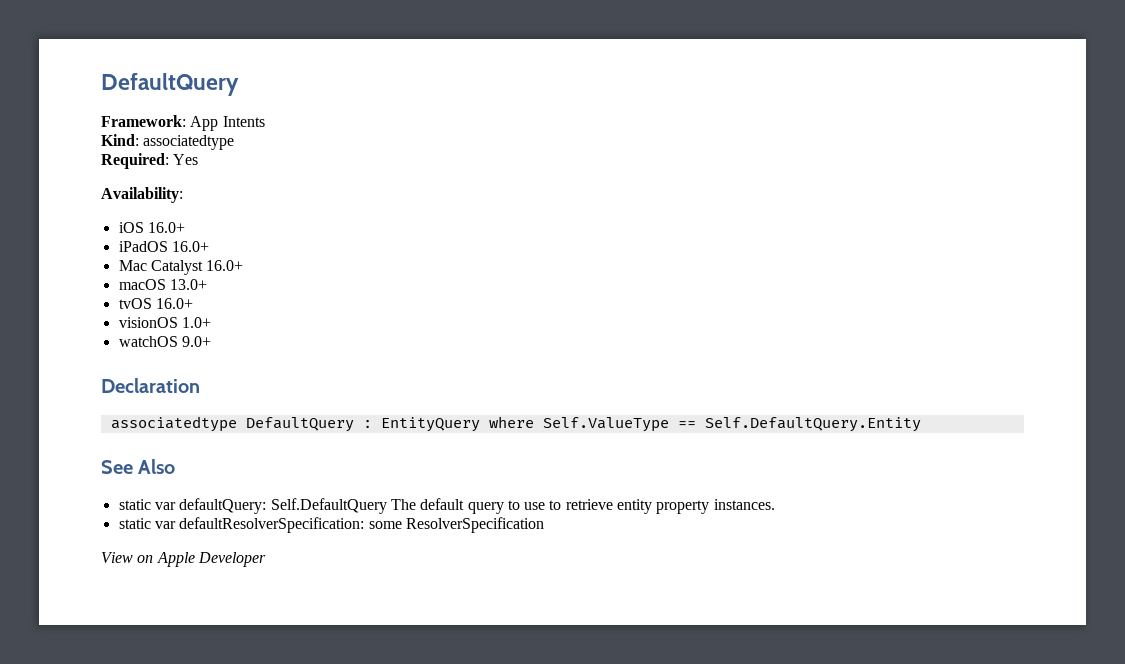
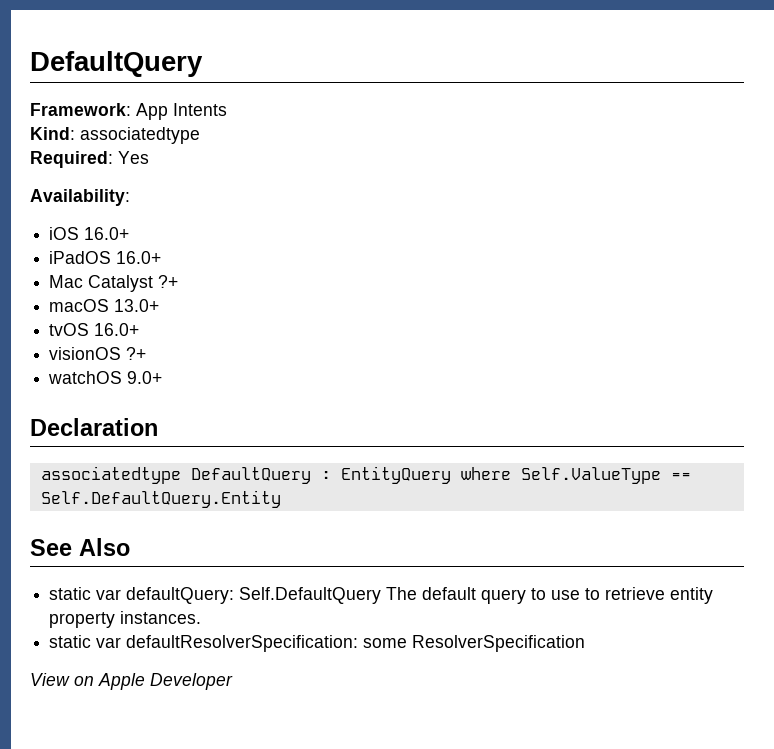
[206,260,244,271] 16.0+ -> [158,275,179,288] ?+
[181,317,211,328] 1.0+ -> [126,347,147,360] ?+

